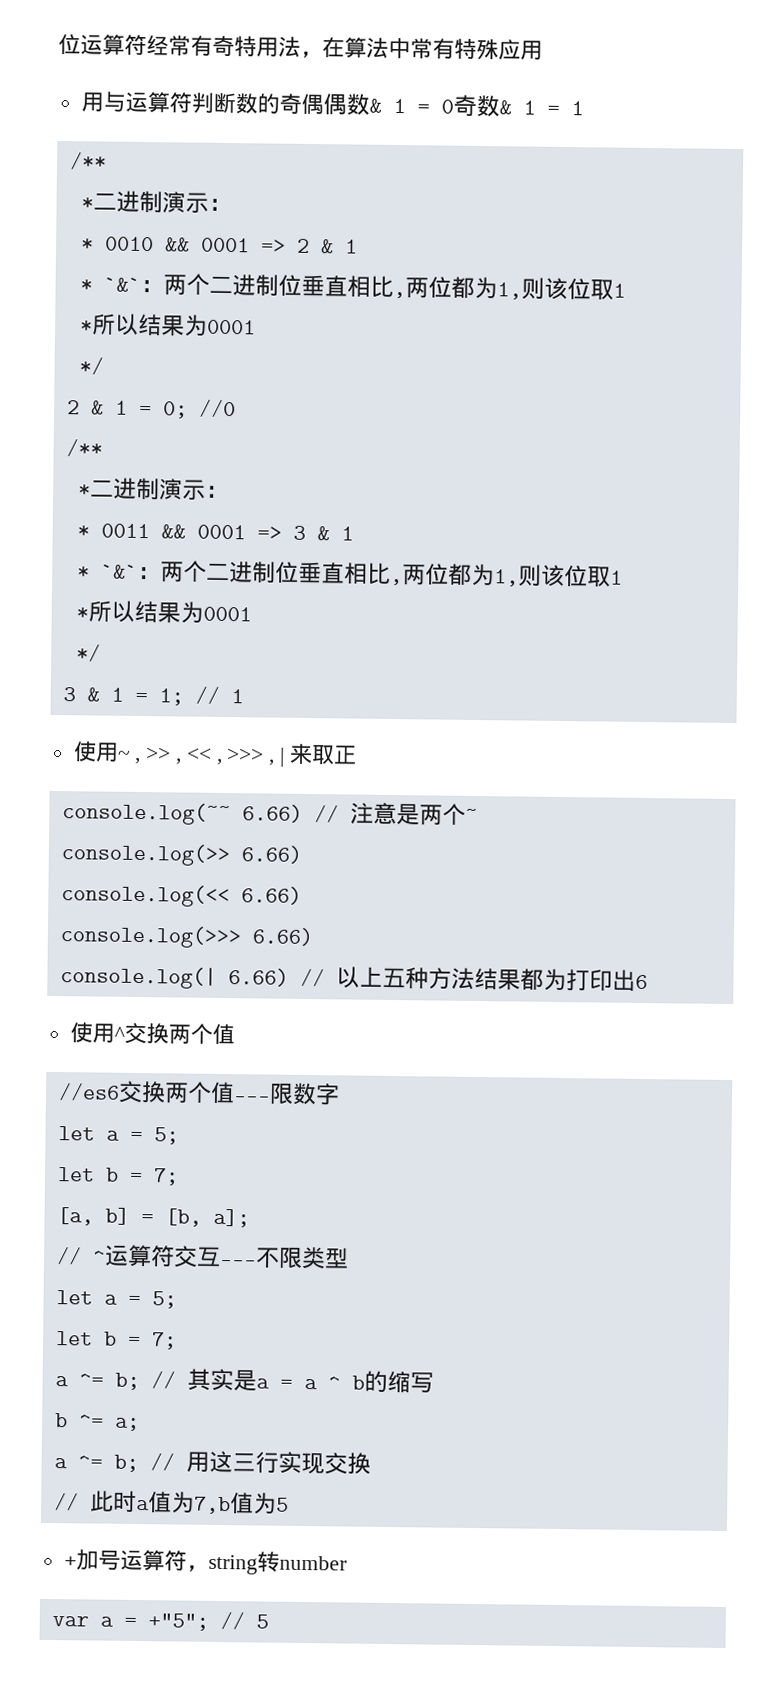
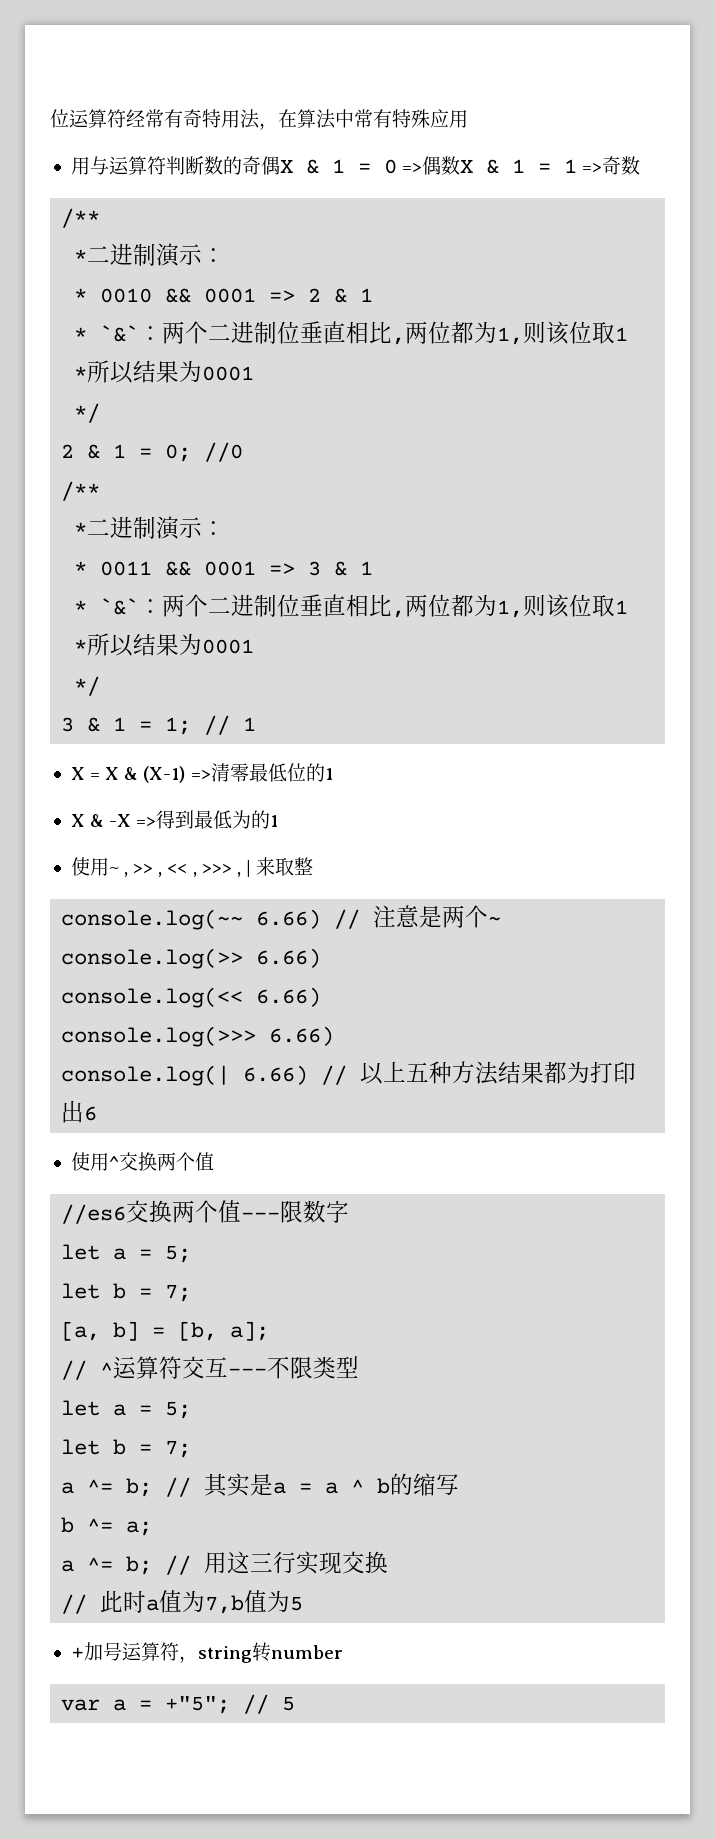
[322,93,370,116] 偶数 -> [279,159,293,173] X
[452,94,500,118] 奇数 -> [402,156,474,175] =>偶数X
(584, 108) none -> [582,156,641,175] =>奇数
(244, 696) none -> [70,763,333,783] [70,810,279,829] // X = X & (X-1) =>清零最低位的1 // X & -X =>得到最低为的1
[332,745,357,765] 正 -> [294,857,314,875] 整

